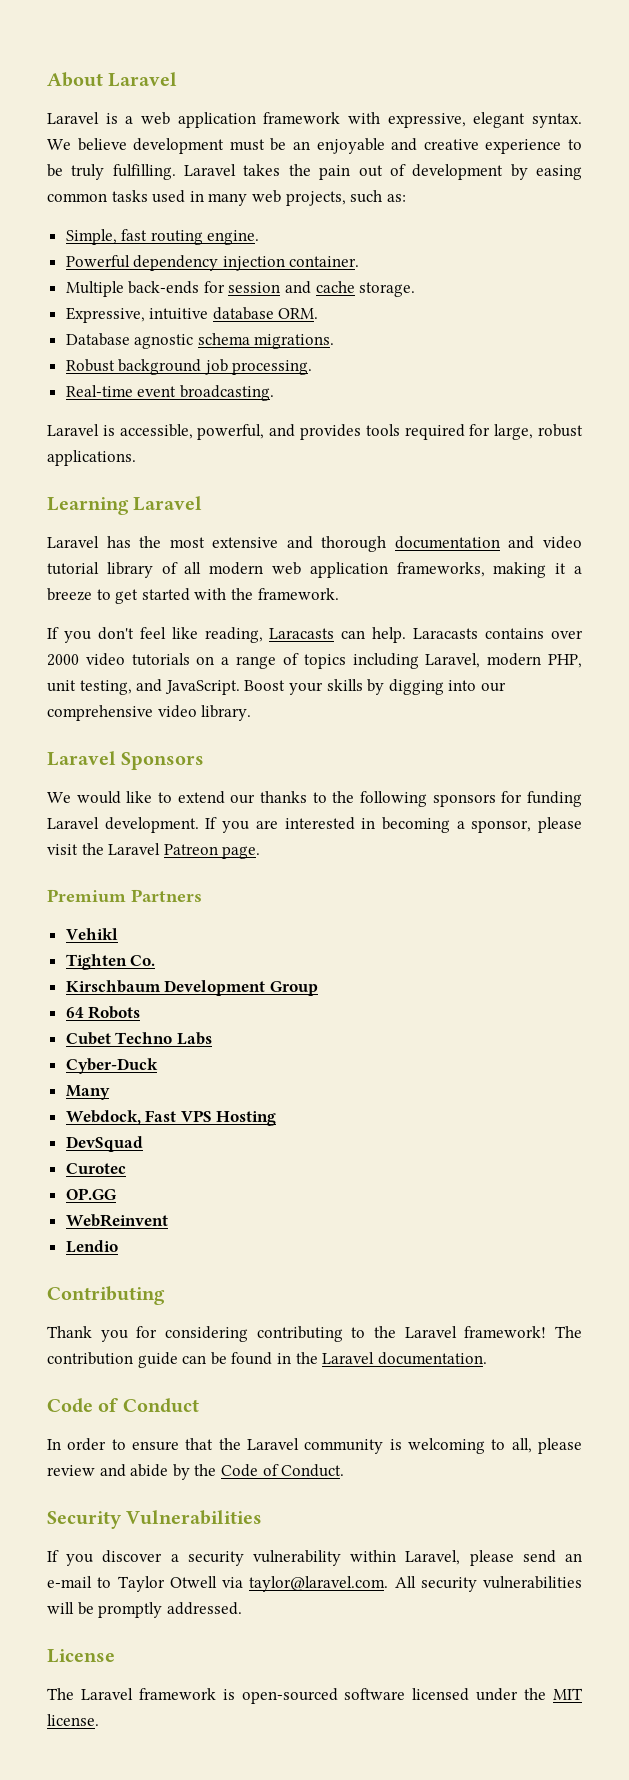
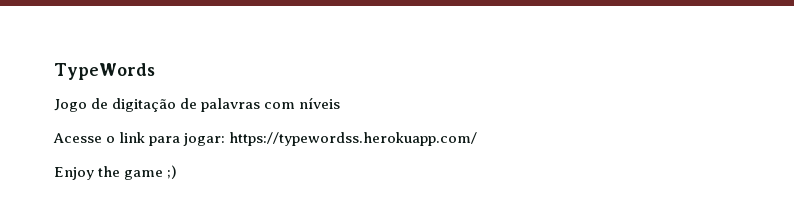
[47,72,178,87] [47,112,582,128] [47,138,583,154] [47,164,583,180] [47,190,406,206] [65,229,260,245] [65,255,360,271] [65,281,416,297] [65,307,319,323] [65,333,335,349] [65,359,313,375] [65,385,274,401] [47,424,584,440] [47,450,136,466] [47,496,203,515] [47,536,582,552] [47,562,582,578] [47,588,339,604] [47,627,584,643] [47,653,582,669] [47,679,506,695] [47,705,252,721] [47,751,205,770] [47,791,582,807] [47,817,582,833] [47,843,261,859] [47,889,202,903] [65,928,118,940] [65,954,156,970] [65,980,318,996] [65,1006,141,1019] [65,1032,212,1045] [65,1058,158,1074] [65,1085,110,1100] [65,1110,277,1126] [65,1136,143,1152] [65,1163,126,1174] [65,1188,116,1200] [65,1214,168,1227] [65,1240,118,1253] [47,1286,165,1305] [47,1326,582,1342] [47,1352,487,1368] [47,1398,199,1413] [47,1438,582,1454] [47,1464,345,1480] [47,1510,263,1529] [47,1550,582,1566] [47,1576,582,1592] [47,1602,242,1618] [47,1649,115,1663] [47,1688,583,1704] [47,1714,99,1726] About Laravel // Laravel is a web application framework with expressive, elegant syntax. We believe development must be an enjoyable and creative experience to be truly fulfilling. Laravel takes the pain out of development by easing common tasks used in many web projects, such as: // Simple, fast routing engine. // Powerful dependency injection container. // Multiple back-ends for session and cache storage. // Expressive, intuitive database ORM. // Database agnostic schema migrations. // Robust background job processing. // Real-time event broadcasting. // Laravel is accessible, powerful, and provides tools required for large, robust applications. // Learning Laravel // Laravel has the most extensive and thorough documentation and video tutorial library of all modern web application frameworks, making it a breeze to get started with the framework. // If you don't feel like reading, Laracasts can help. Laracasts contains over 2000 video tutorials on a range of topics including Laravel, modern PHP, unit testing, and JavaScript. Boost your skills by digging into our comprehensive video library. // Laravel Sponsors // We would like to extend our thanks to the following sponsors for funding Laravel development. If you are interested in becoming a sponsor, please visit the Laravel Patreon page. // Premium Partners // Vehikl // Tighten Co. // Kirschbaum Development Group // 64 Robots // Cubet Techno Labs // Cyber-Duck // Many // Webdock, Fast VPS Hosting // DevSquad // Curotec // OP.GG // WebReinvent // Lendio // Contributing // Thank you for considering contributing to the Laravel framework! The contribution guide can be found in the Laravel documentation. // Code of Conduct // In order to ensure that the Laravel community is welcoming to all, please review and abide by the Code of Conduct. // Security Vulnerabilities // If you discover a security vulnerability within Laravel, please send an e-mail to Taylor Otwell via taylor@laravel.com. All security vulnerabilities will be promptly addressed. // License // The Laravel framework is open-sourced software licensed under the MIT license. -> [54,63,155,80] [54,97,341,112] [53,132,478,146] [54,165,178,180] TypeWords // Jogo de digitação de palavras com níveis // Acesse o link para jogar: https://typewordss.herokuapp.com/ // Enjoy the game ;)

